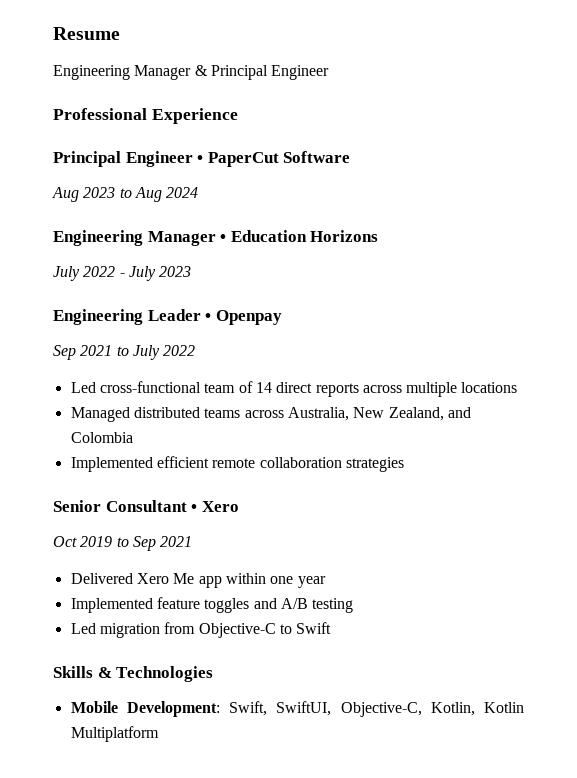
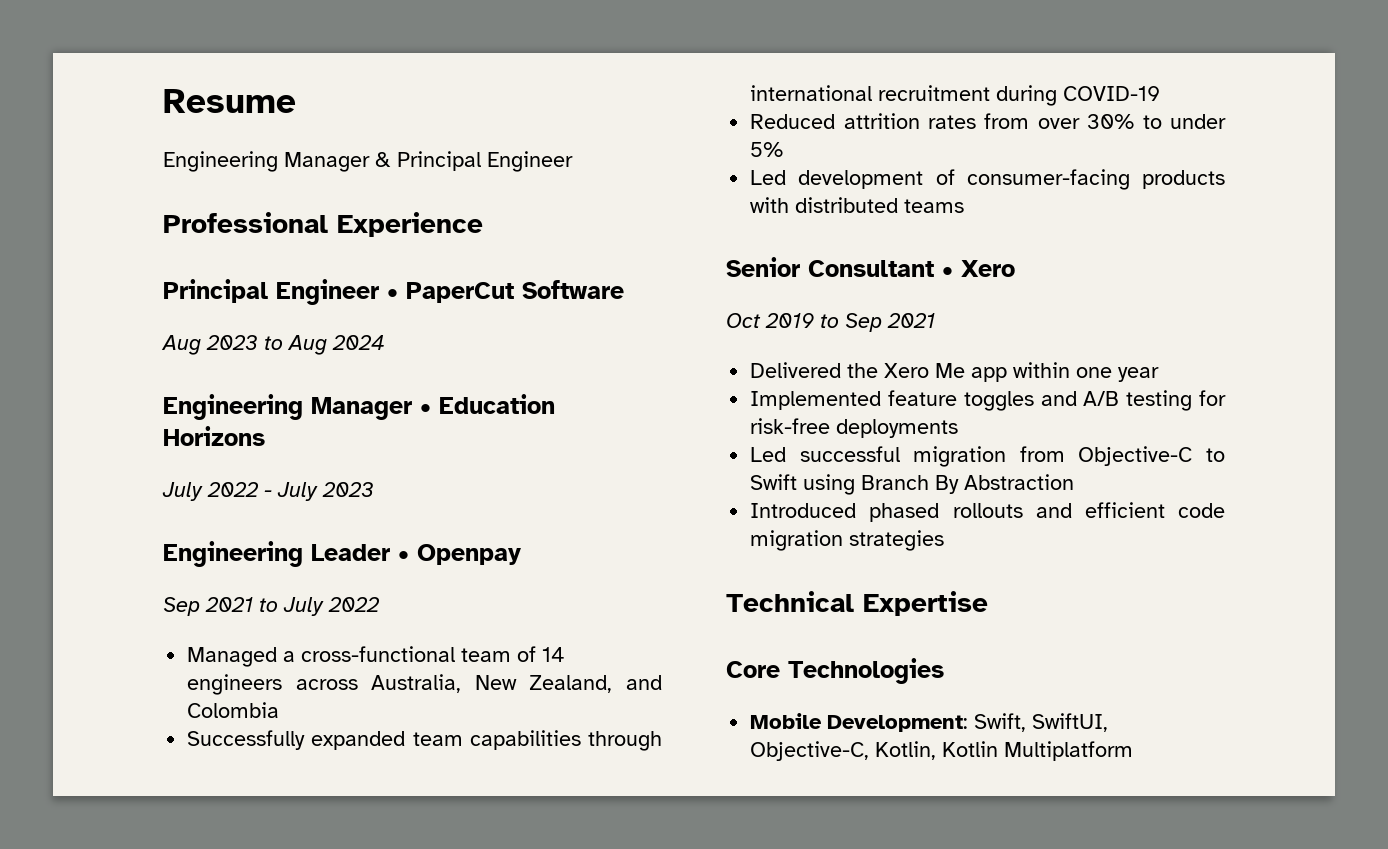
[70,382,96,393] Led -> [187,647,296,667] Managed a
[276,382,518,397] [70,407,241,422] direct reports across multiple locations // Managed distributed teams -> [187,674,283,695] engineers
[70,456,404,472] Implemented efficient remote collaboration strategies -> [187,730,662,751] [750,85,1161,106] [750,113,1226,129] [750,142,784,157] [750,169,1225,190] [750,197,965,213] Successfully expanded team capabilities through international recruitment during COVID-19 // Reduced attrition rates from over 30% to under 5% // Led development of consumer-facing products with distributed teams
(133, 578) none -> [847,363,879,378] the
[70,623,96,634] // Led -> [1199,390,1226,406] [750,418,959,438] [750,446,900,462] for risk-free deployments // Led successful
[53,666,112,678] // Skills & -> [803,474,1075,495] [750,502,1225,522] [750,530,945,551] [726,591,988,616] [726,661,780,678] using Branch By Abstraction // Introduced phased rollouts and efficient code migration strategies // Technical Expertise // Core

